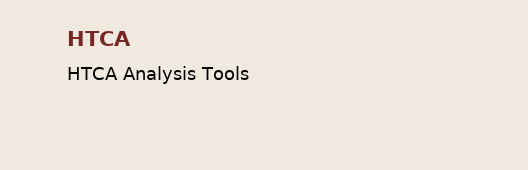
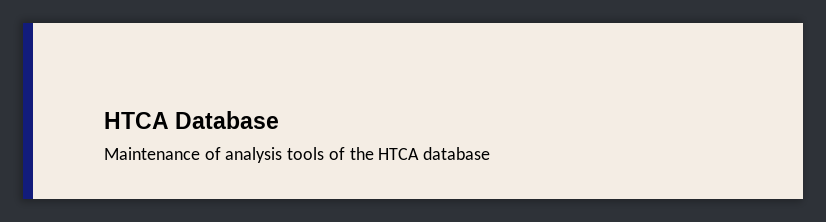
[67,31,131,46] [67,66,249,84] HTCA // HTCA Analysis Tools -> [104,111,280,129] [104,147,491,163] HTCA Database // Maintenance of analysis tools of the HTCA database

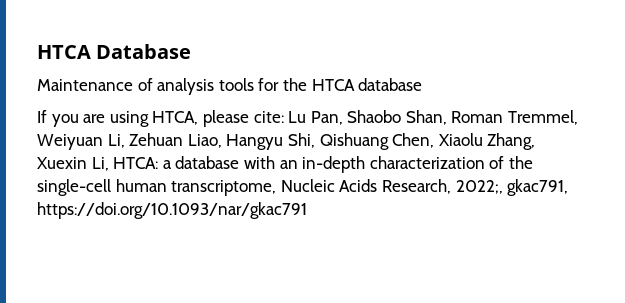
[328,147,345,160] of -> [258,78,280,91] for
(491, 153) none -> [37,110,579,127] [37,133,536,150] [37,156,533,173] [37,179,569,196] [37,202,307,219] // If you are using HTCA, please cite: Lu Pan, Shaobo Shan, Roman Tremmel, Weiyuan Li, Zehuan Liao, Hangyu Shi, Qishuang Chen, Xiaolu Zhang, Xuexin Li, HTCA: a database with an in-depth characterization of the single-cell human transcriptome, Nucleic Acids Research, 2022;, gkac791, https://doi.org/10.1093/nar/gkac791

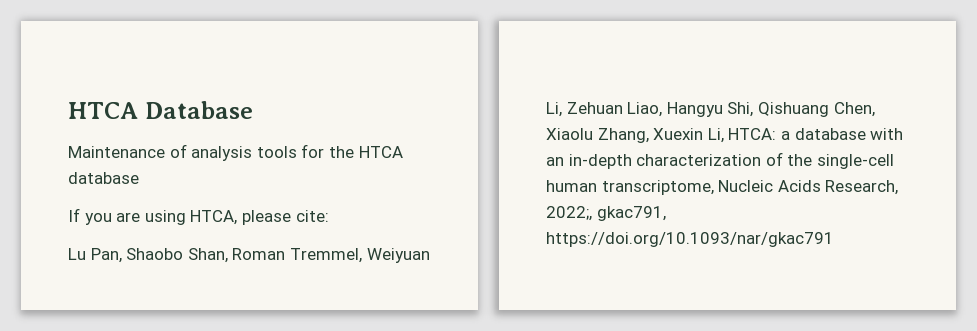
(284, 117) none -> (329, 216) //

